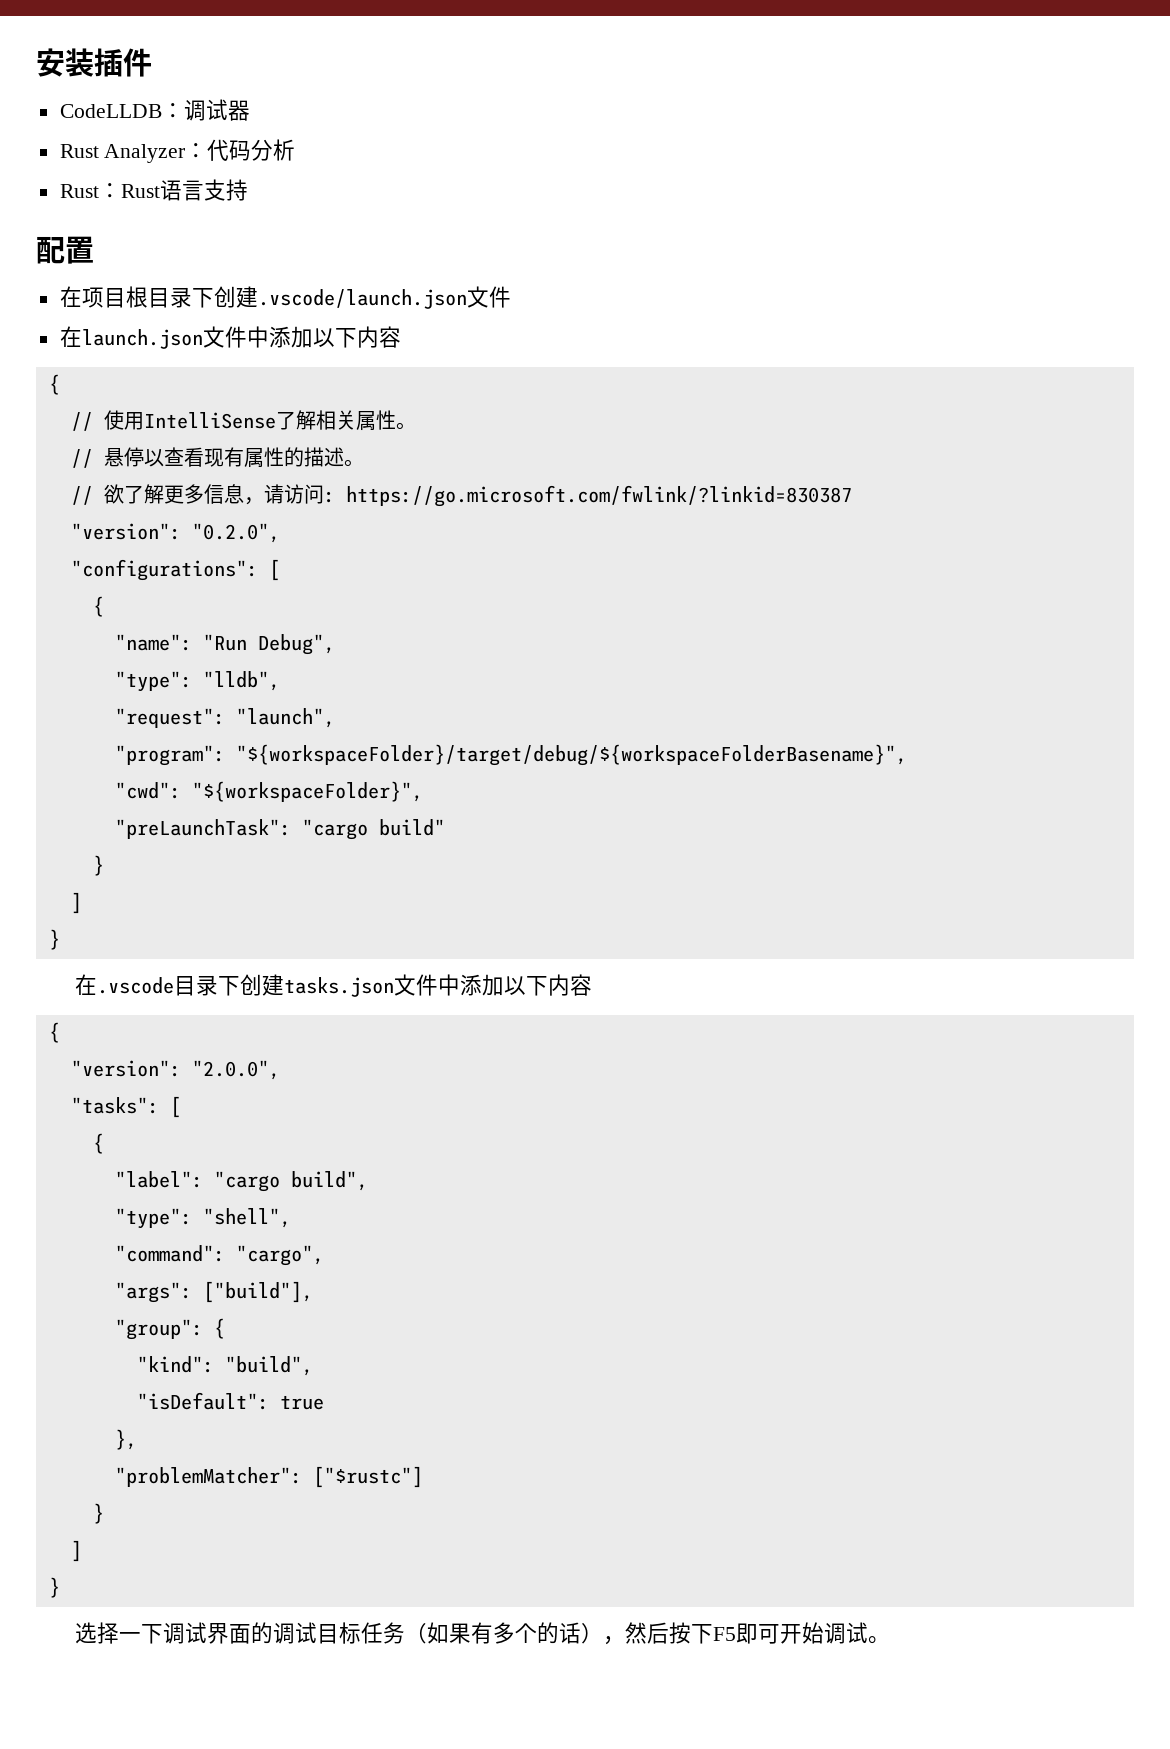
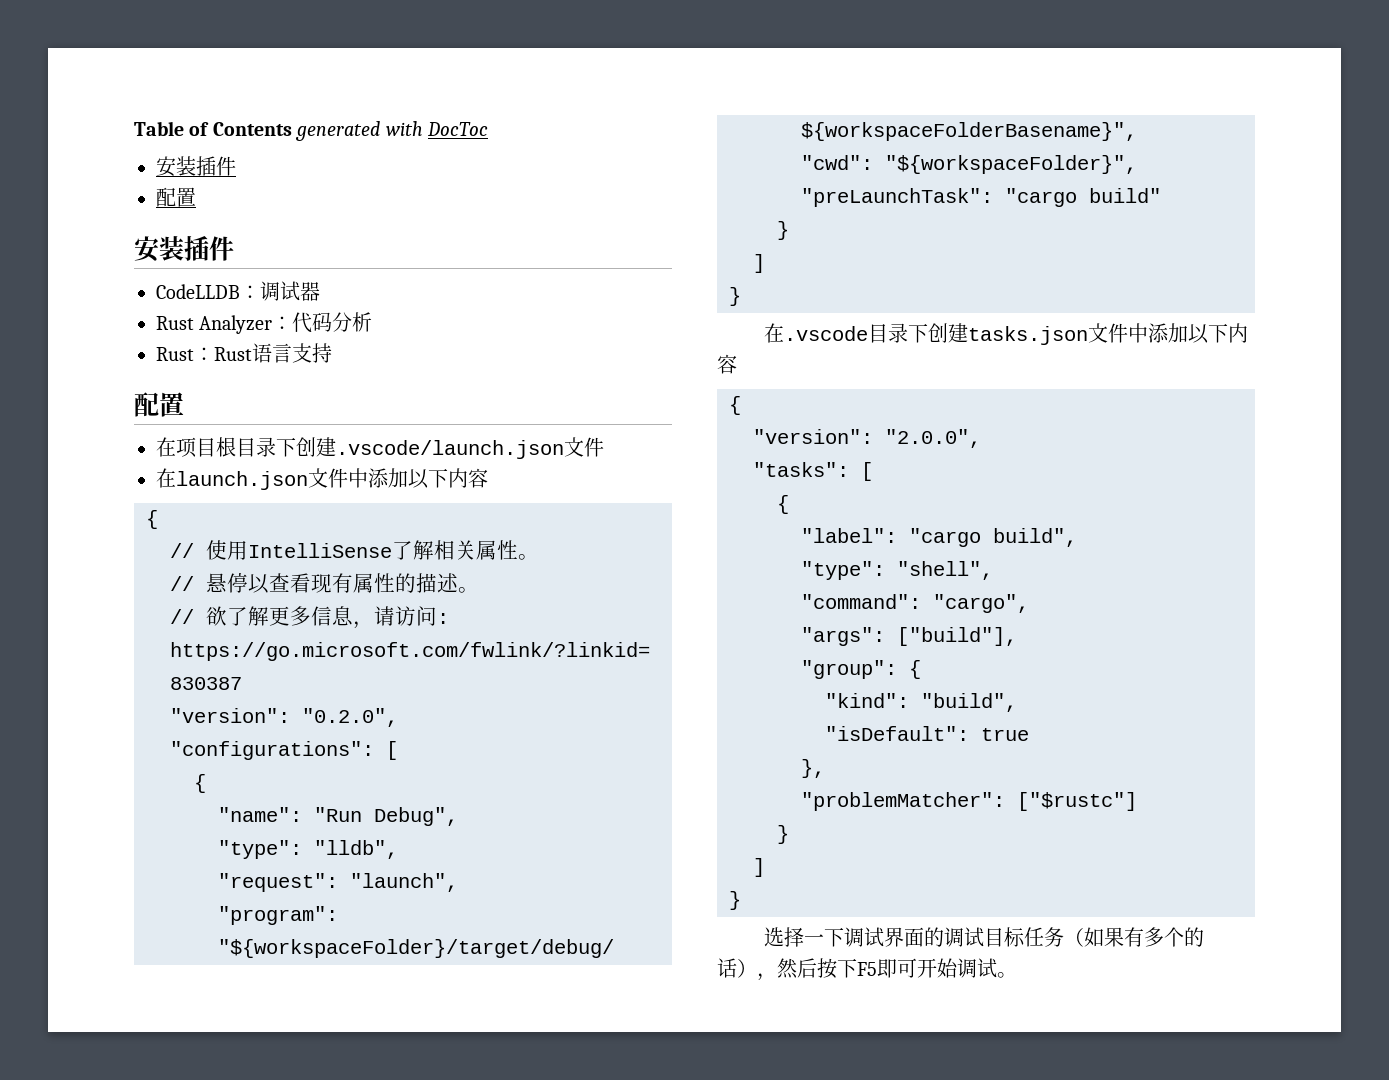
(36, 62) none -> [134,121,488,141] [156,156,236,177] [156,187,196,207] Table of Contents generated with DocToc // 安装插件 // 配置 //

